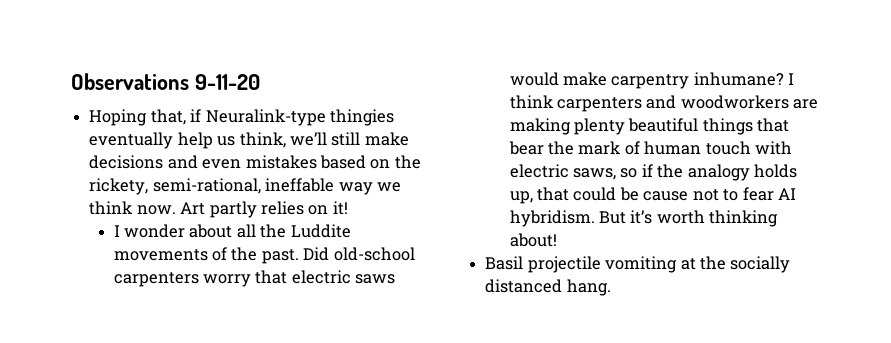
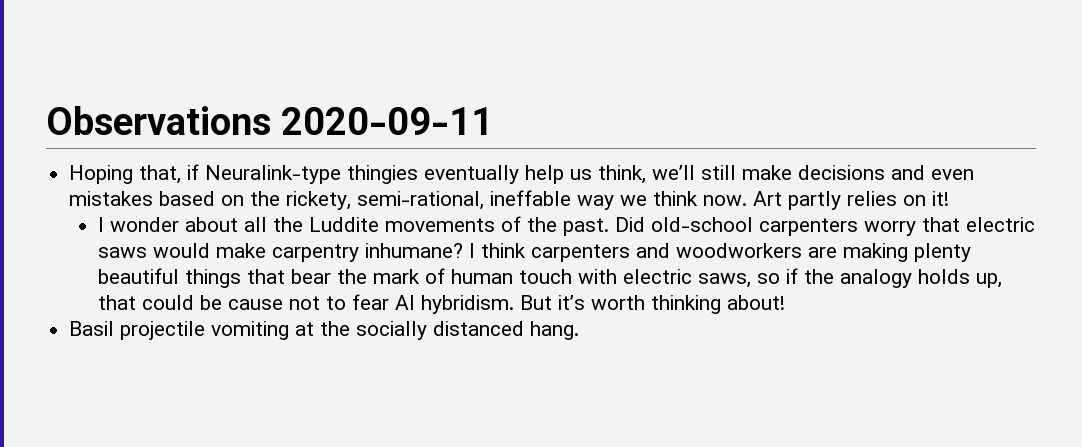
[194,74,260,90] 9-11-20 -> [281,107,494,135] 2020-09-11

